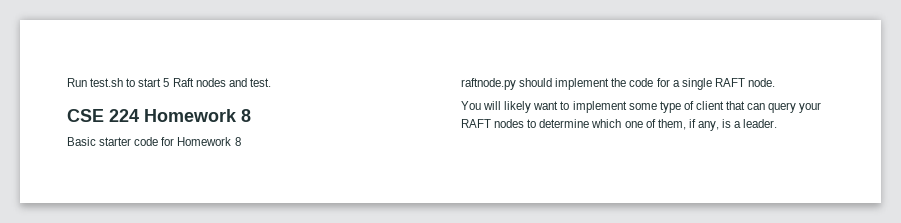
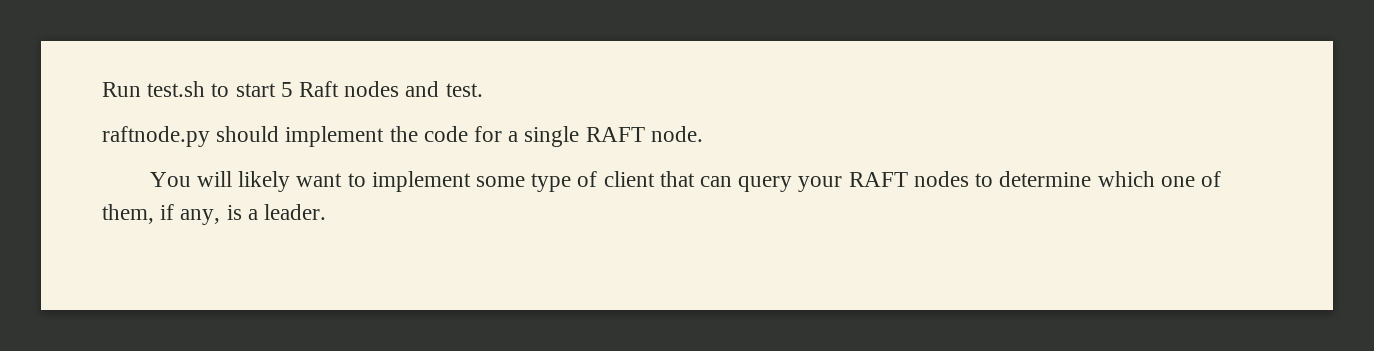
[67,109,251,122] [67,137,241,146] // CSE 224 Homework 8 // Basic starter code for Homework 8 -> (483, 90) none

